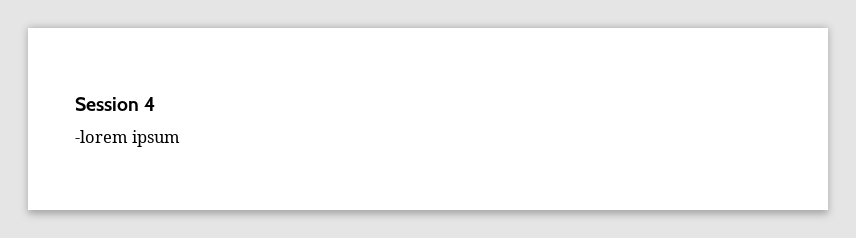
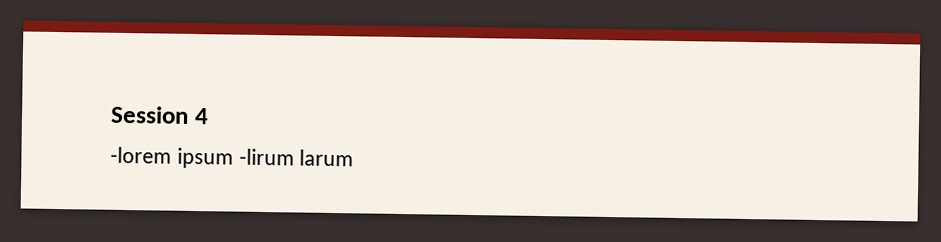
(181, 138) none -> [238,148,355,167] -lirum larum

